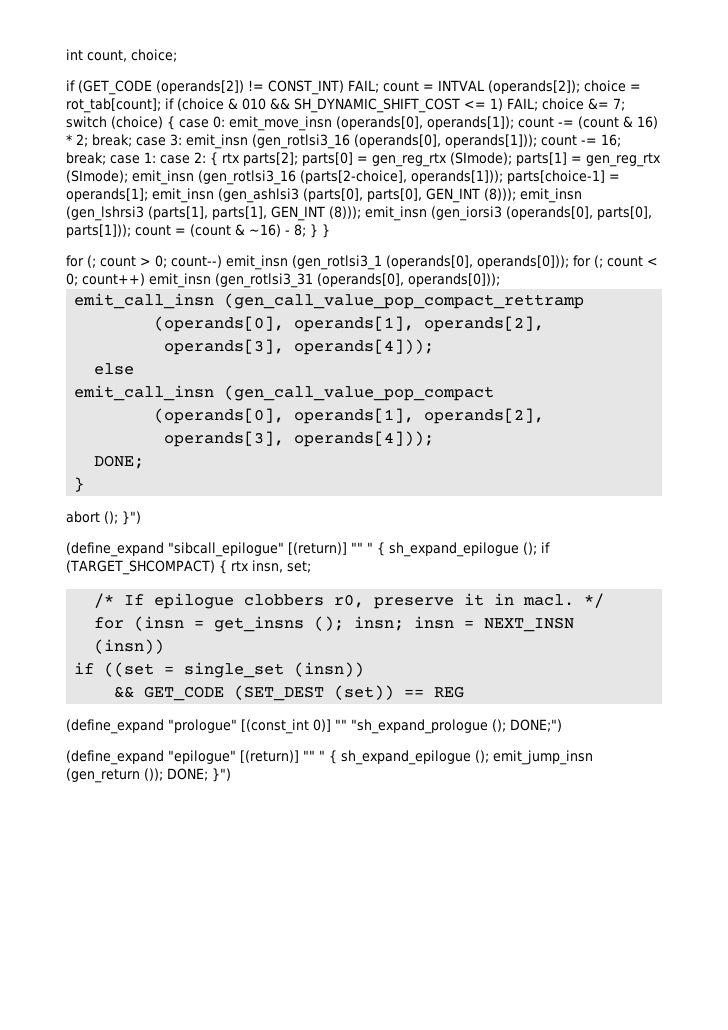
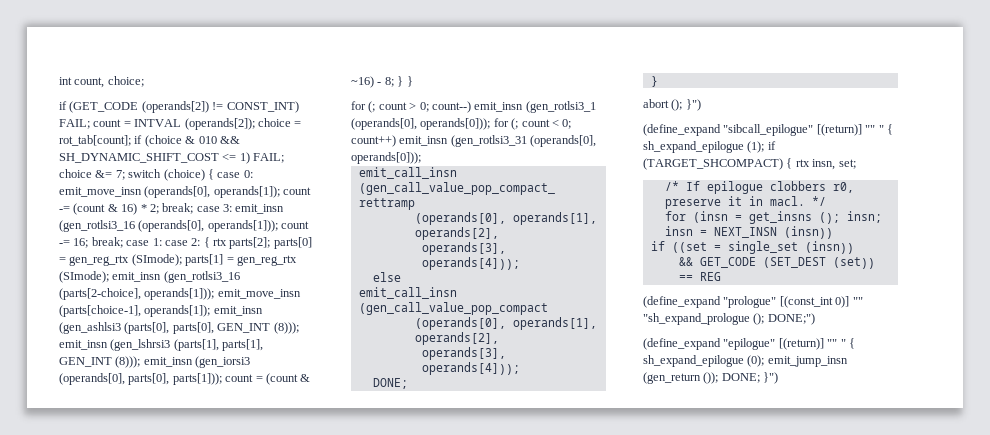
[507,170,620,184] [66,188,148,202] parts[choice-1] = operands[1]; -> [217,289,301,299] [59,305,211,317] emit_move_insn (parts[choice-1], operands[1]);
[523,542,537,555] (); -> [747,141,765,153] (1);
[475,750,489,763] (); -> [747,355,765,367] (0);

